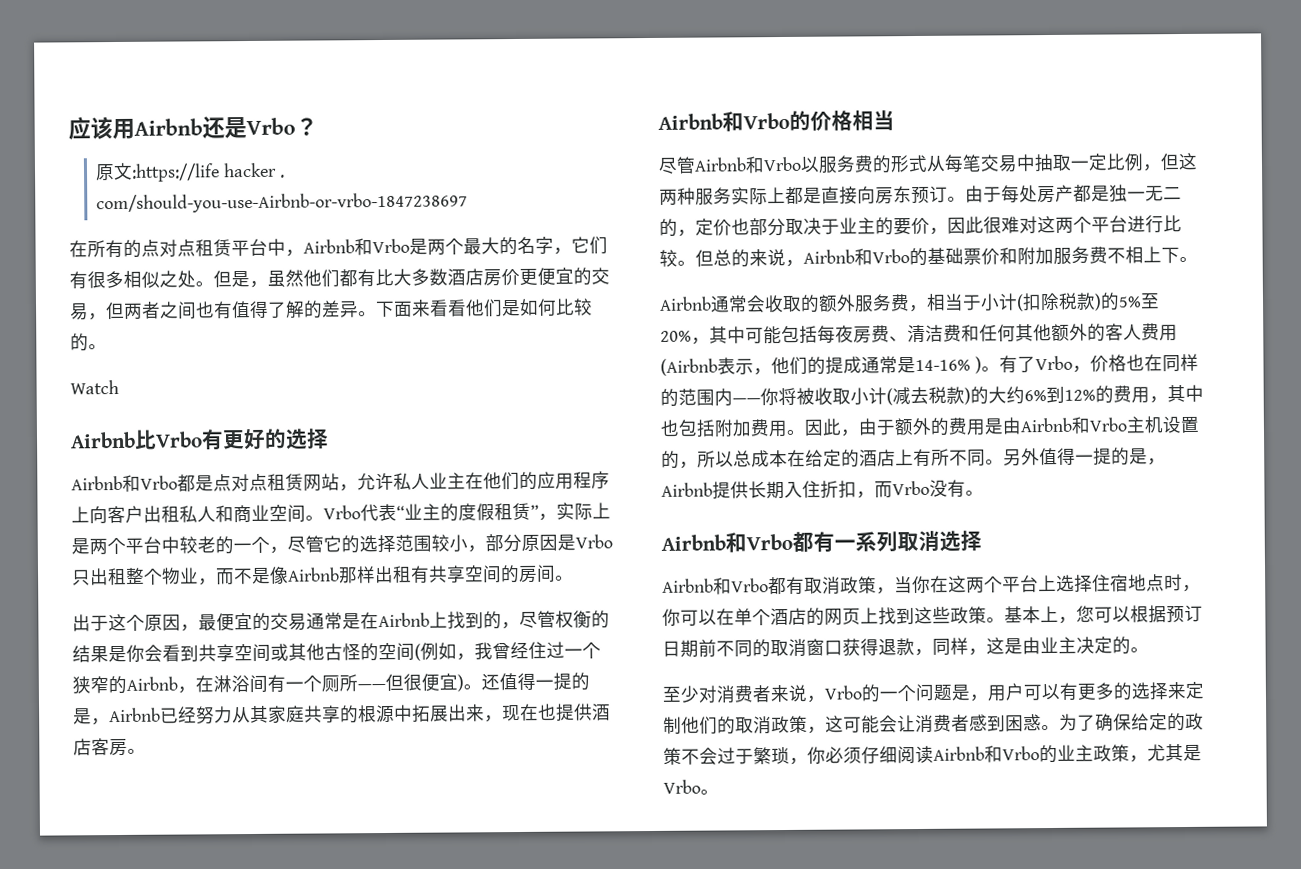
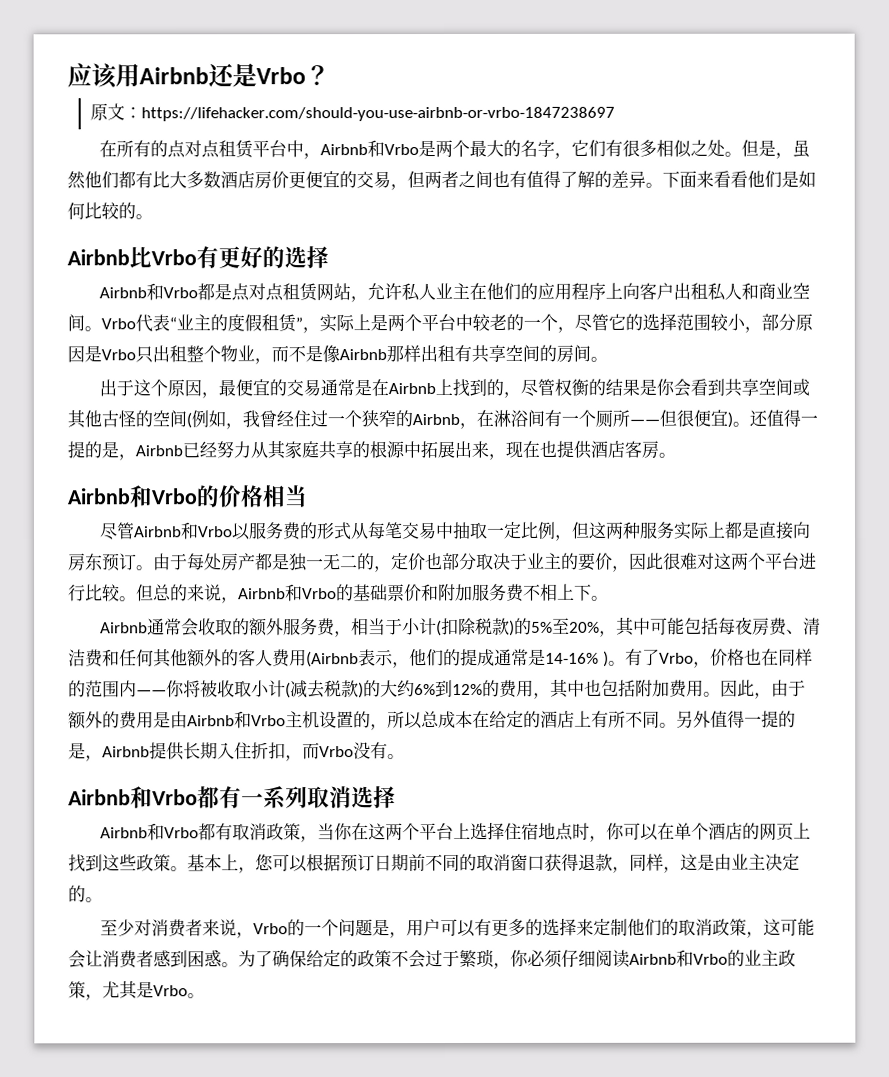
[131,162,285,182] [96,192,469,214] :https://life hacker . com/should-you-use-Airbnb-or-vrbo-1847238697 -> [123,106,615,122] ：https://lifehacker.com/should-you-use-airbnb-or-vrbo-1847238697
[70,379,119,395] // Watch -> (153, 217) none

